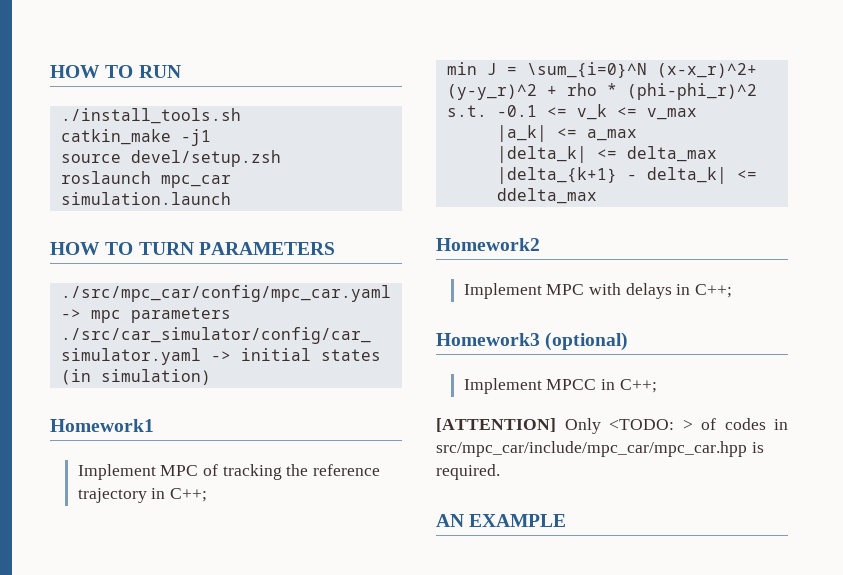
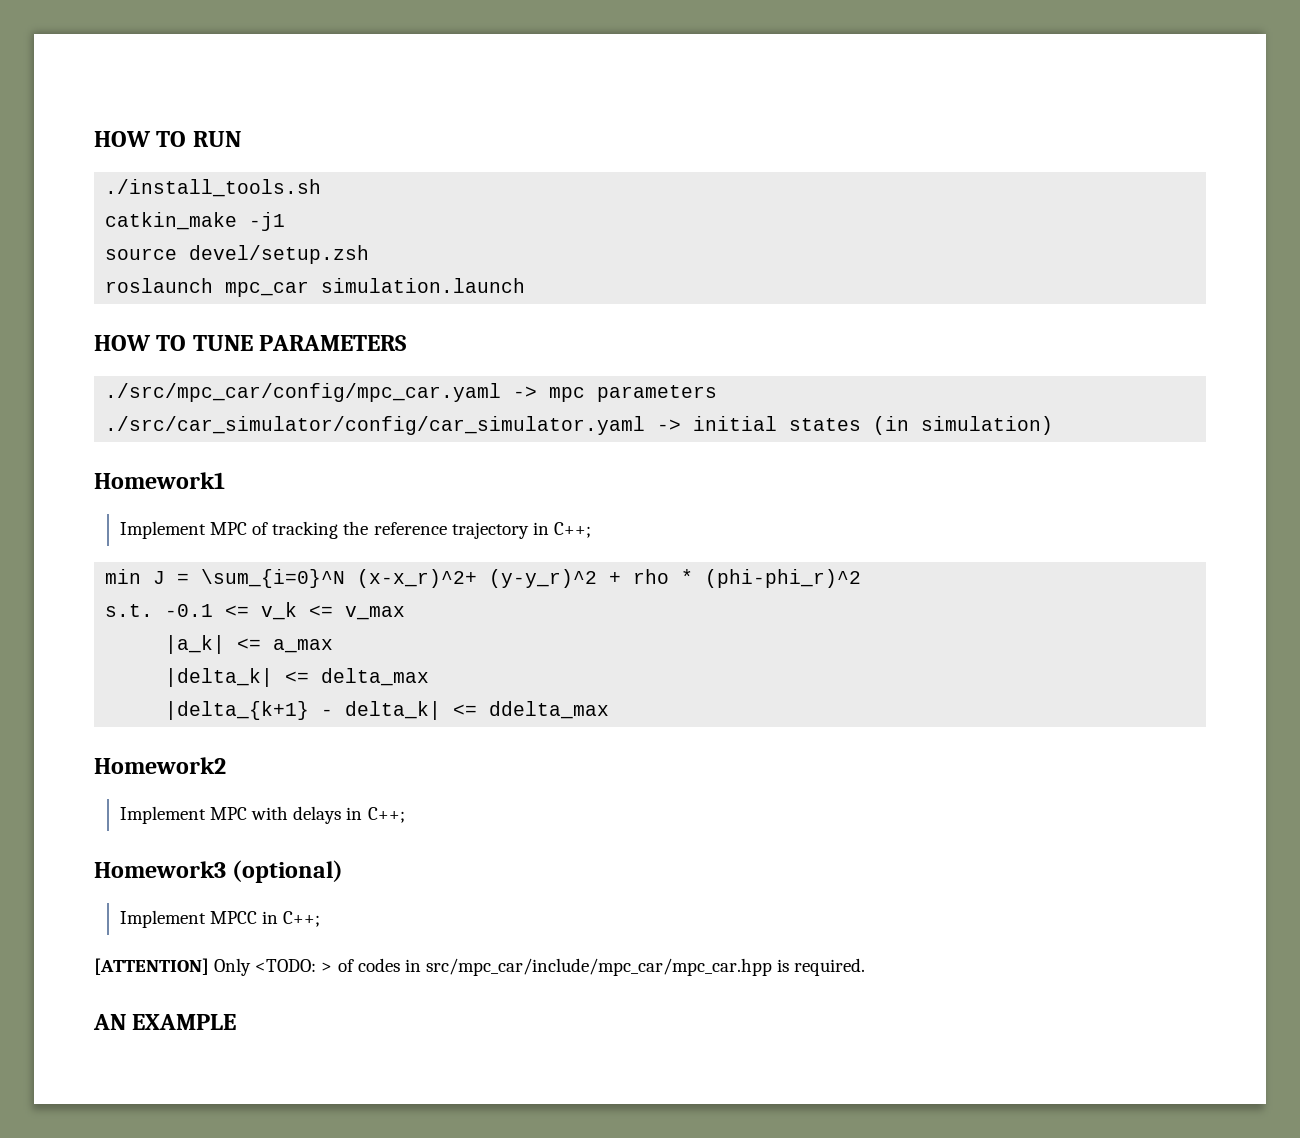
[138,242,194,255] TURN -> [192,335,253,351] TUNE

